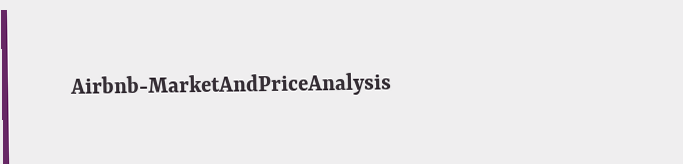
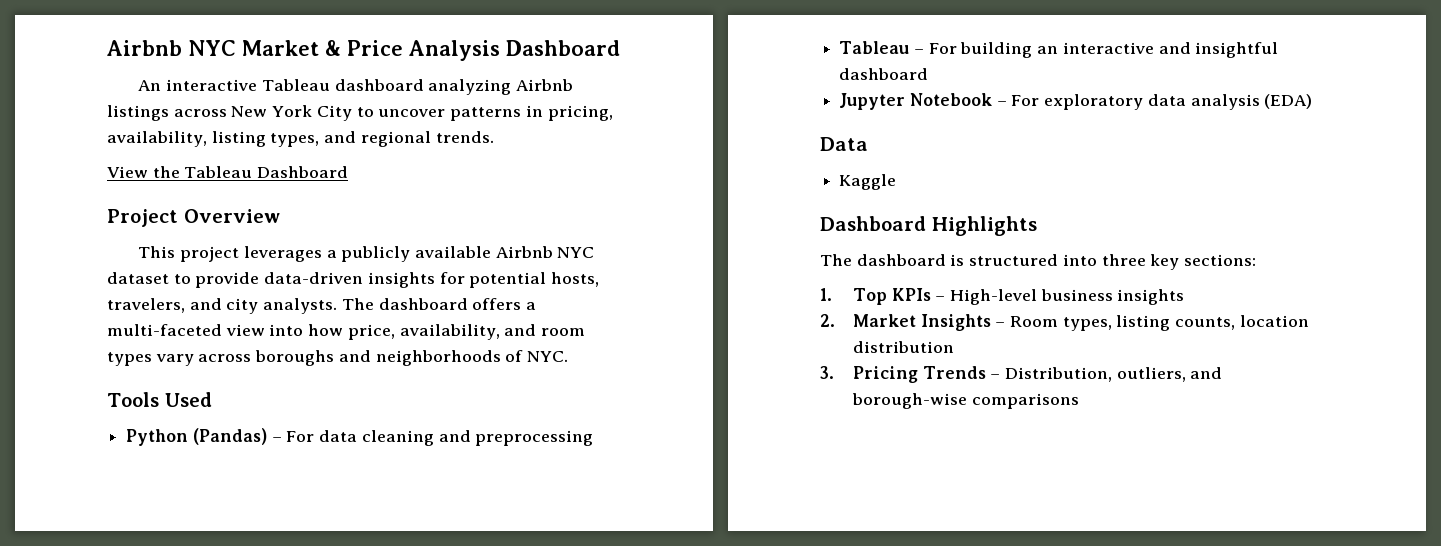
[69,72,392,99] Airbnb-MarketAndPriceAnalysis -> [107,40,620,61] [138,79,574,95] [107,105,613,121] [107,131,494,147] [107,166,349,178] [107,209,280,227] [138,246,595,262] [107,272,600,288] [107,298,537,314] [107,324,586,340] [107,350,569,366] [107,392,212,407] [126,428,594,446] [839,41,1279,58] [839,68,929,80] [839,93,1313,110] [820,137,868,151] [839,174,897,190] [820,216,1037,236] [820,254,1257,270] [820,288,1185,305] [820,314,1309,331] [852,341,954,353] [820,366,1223,383] [851,393,1079,409] Airbnb NYC Market & Price Analysis Dashboard // An interactive Tableau dashboard analyzing Airbnb listings across New York City to uncover patterns in pricing, availability, listing types, and regional trends. // View the Tableau Dashboard // Project Overview // This project leverages a publicly available Airbnb NYC dataset to provide data-driven insights for potential hosts, travelers, and city analysts. The dashboard offers a multi-faceted view into how price, availability, and room types vary across boroughs and neighborhoods of NYC. // Tools Used // Python (Pandas) – For data cleaning and preprocessing // Tableau – For building an interactive and insightful dashboard // Jupyter Notebook – For exploratory data analysis (EDA) // Data // Kaggle // Dashboard Highlights // The dashboard is structured into three key sections: // 1. Top KPIs – High-level business insights // 2. Market Insights – Room types, listing counts, location distribution // 3. Pricing Trends – Distribution, outliers, and borough-wise comparisons

